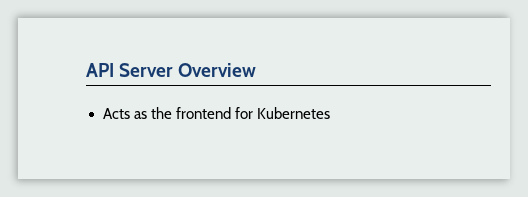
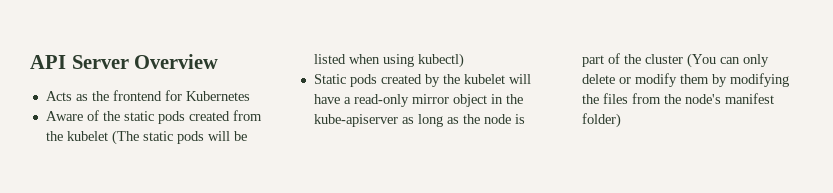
(330, 113) none -> [45,110,262,124] [45,130,247,145] [313,53,464,68] [313,74,531,87] [313,94,523,107] [313,114,525,127] [581,53,769,68] [581,73,789,87] [581,93,774,104] [581,113,621,128] // Aware of the static pods created from the kubelet (The static pods will be listed when using kubectl) // Static pods created by the kubelet will have a read-only mirror object in the kube-apiserver as long as the node is part of the cluster (You can only delete or modify them by modifying the files from the node's manifest folder)

